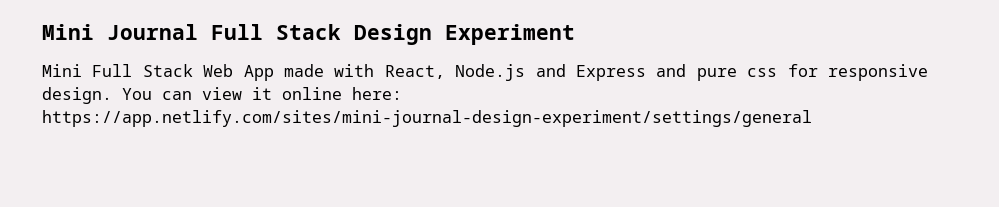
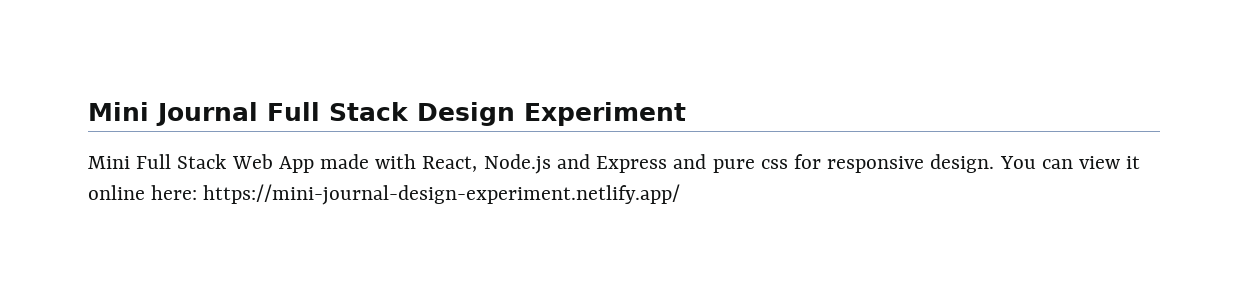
[42,110,812,127] https://app.netlify.com/sites/mini-journal-design-experiment/settings/general -> [203,184,681,205] https://mini-journal-design-experiment.netlify.app/

